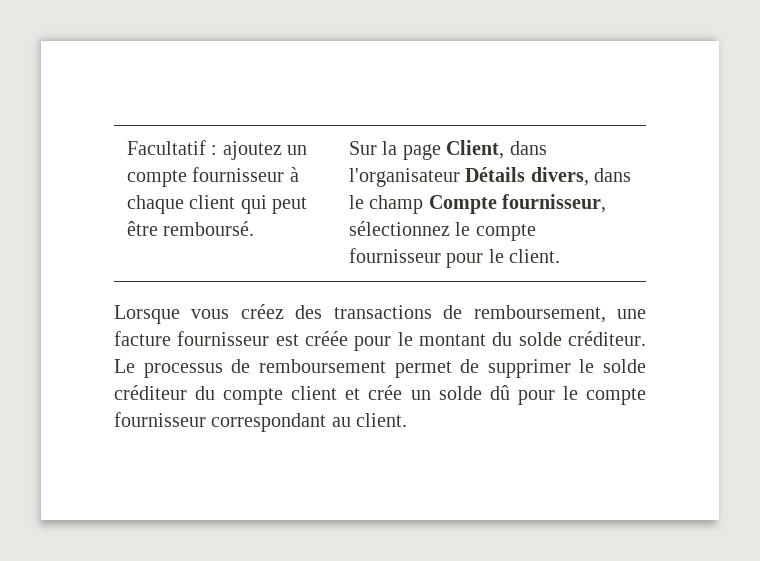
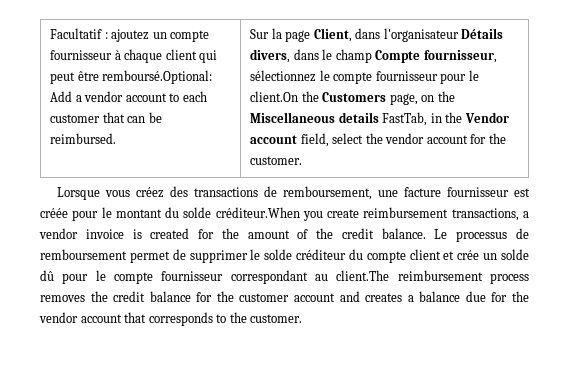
[163,221,255,236] remboursé. -> [102,70,213,84] [50,91,207,102] [50,112,162,123] [50,133,117,144] remboursé.Optional: Add a vendor account to each customer that can be reimbursed.
[509,249,561,263] client. -> [250,91,455,105] [250,112,509,126] [250,133,506,147] [250,156,303,165] client.On the Customers page, on the Miscellaneous details FastTab, in the Vendor account field, select the vendor account for the customer.
[568,331,646,346] créditeur. -> [215,207,529,221] [39,228,426,239] créditeur.When you create reimbursement transactions, a vendor invoice is created for the amount of the credit balance.
[356,413,408,427] client. -> [336,270,529,284] [40,291,529,302] [39,312,303,326] client.The reimbursement process removes the credit balance for the customer account and creates a balance due for the vendor account that corresponds to the customer.

